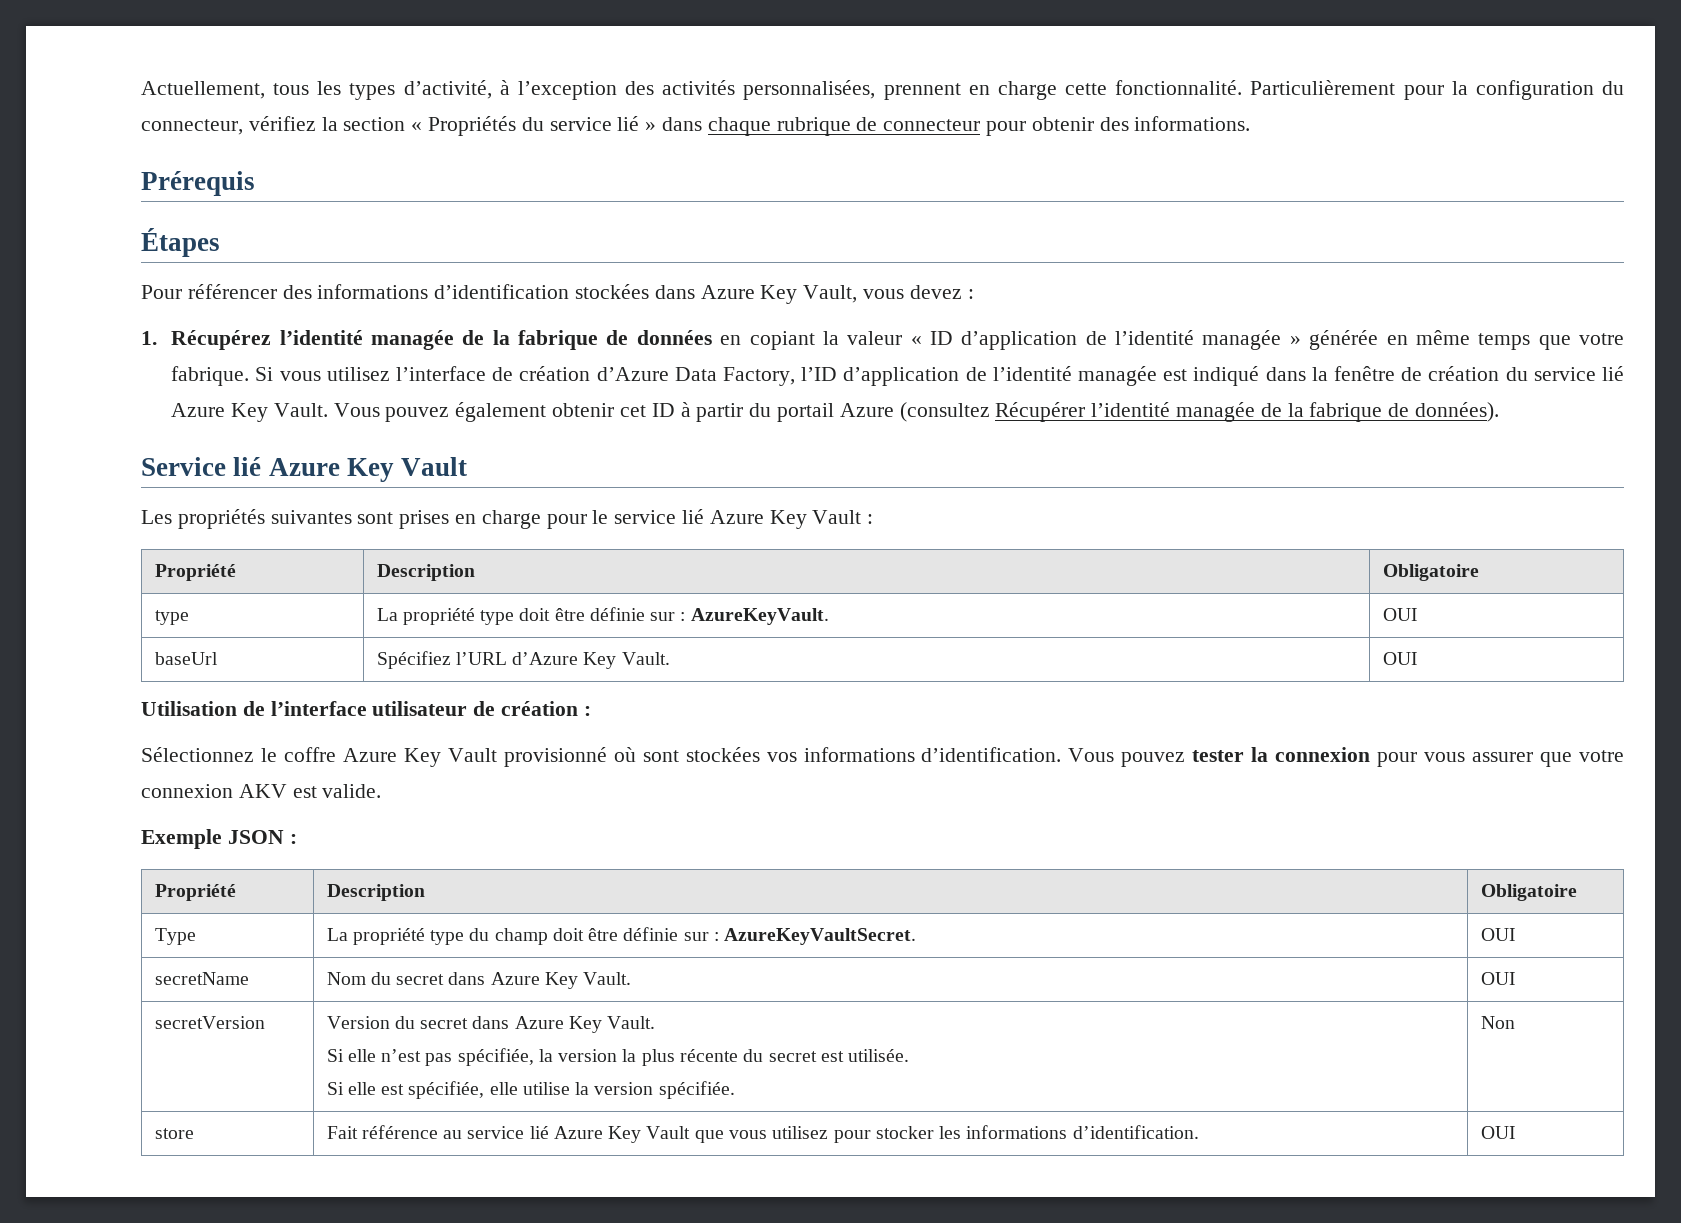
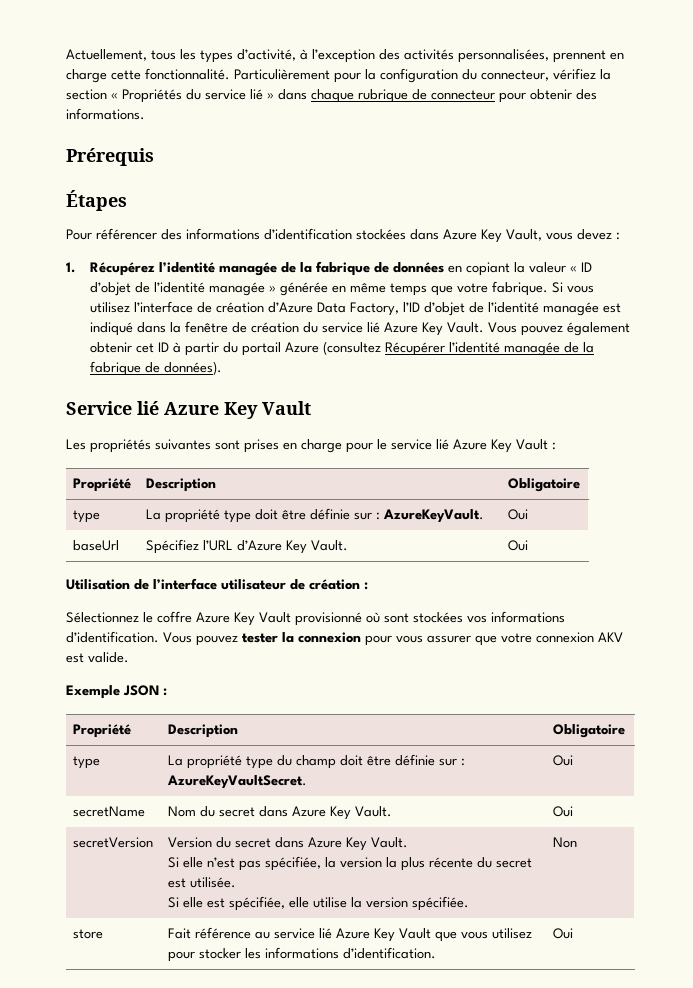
[961,331,1078,350] d’application -> [89,282,131,296] d’objet
[843,367,960,386] d’application -> [423,302,465,316] d’objet
[1382,608,1418,621] OUI -> [508,509,529,520] Oui
[1382,652,1418,665] OUI -> [508,540,529,551] Oui
[154,928,196,945] Type -> [73,756,101,769] type
[1480,928,1516,941] OUI -> [553,755,574,766] Oui
[1480,972,1516,985] OUI -> [553,806,574,817] Oui
[1480,1126,1516,1139] OUI -> [553,928,574,939] Oui

